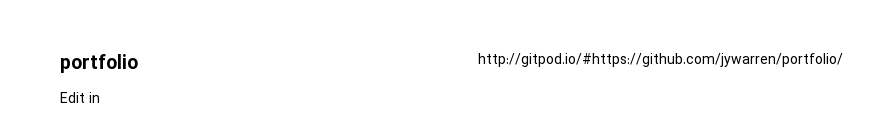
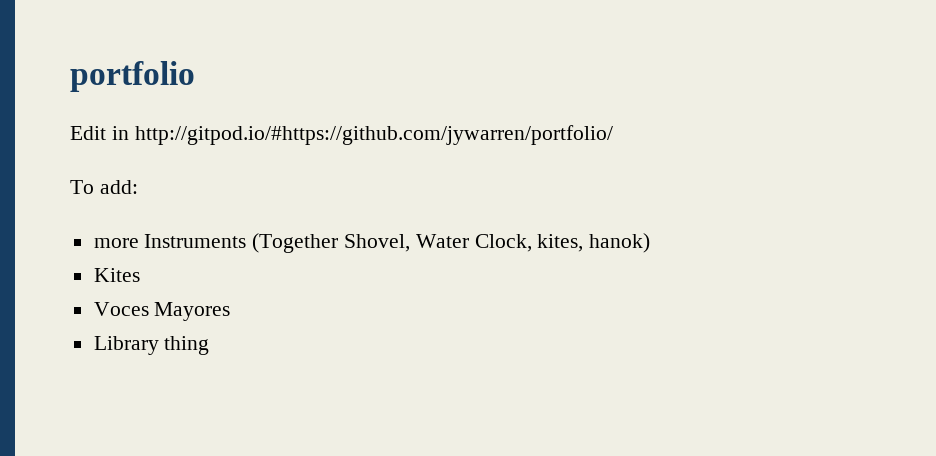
(843, 60) none -> [70,180,138,194] [93,233,651,253] [93,268,140,282] [93,302,231,321] [93,336,210,355] // To add: // more Instruments (Together Shovel, Water Clock, kites, hanok) // Kites // Voces Mayores // Library thing

